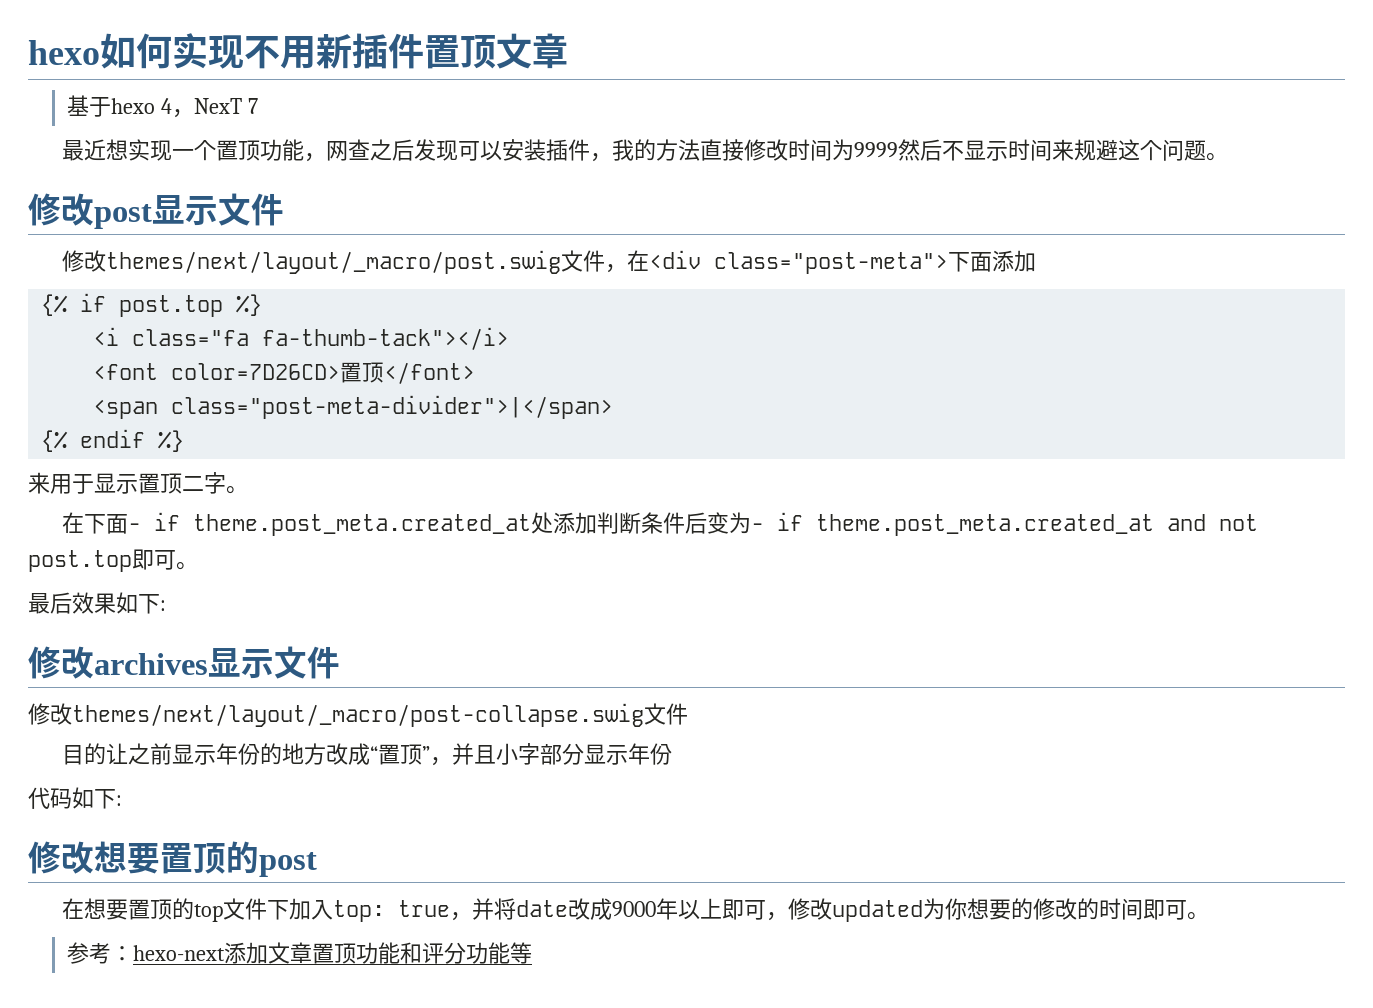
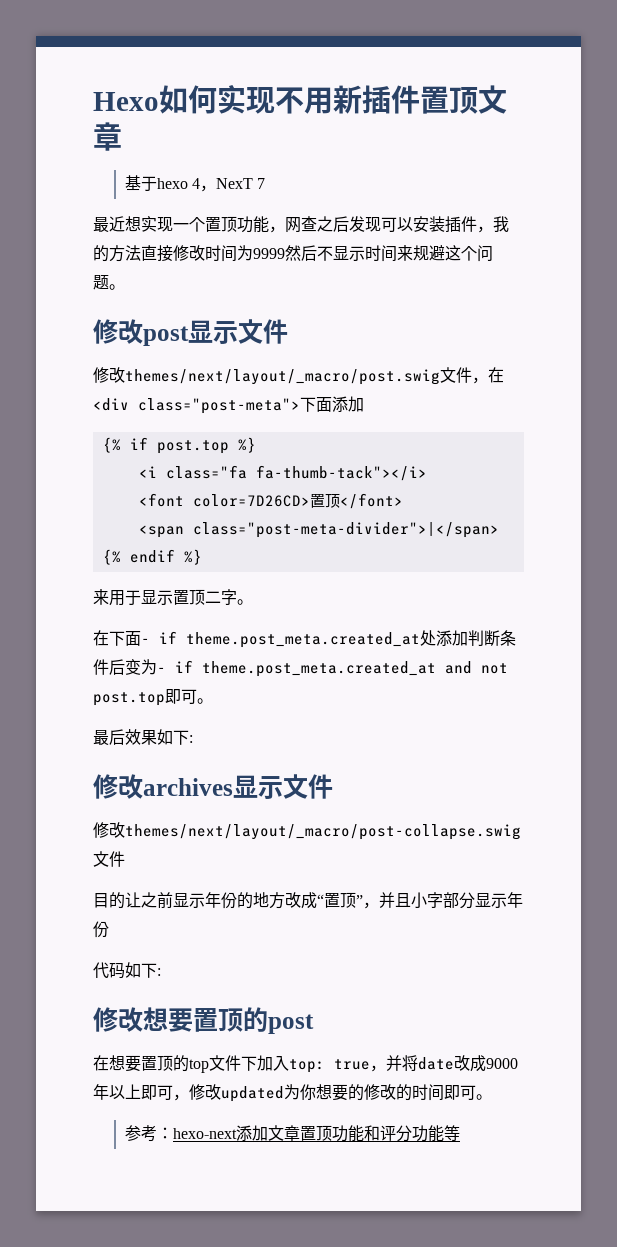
[28,40,100,65] hexo -> [93,92,159,111] Hexo

